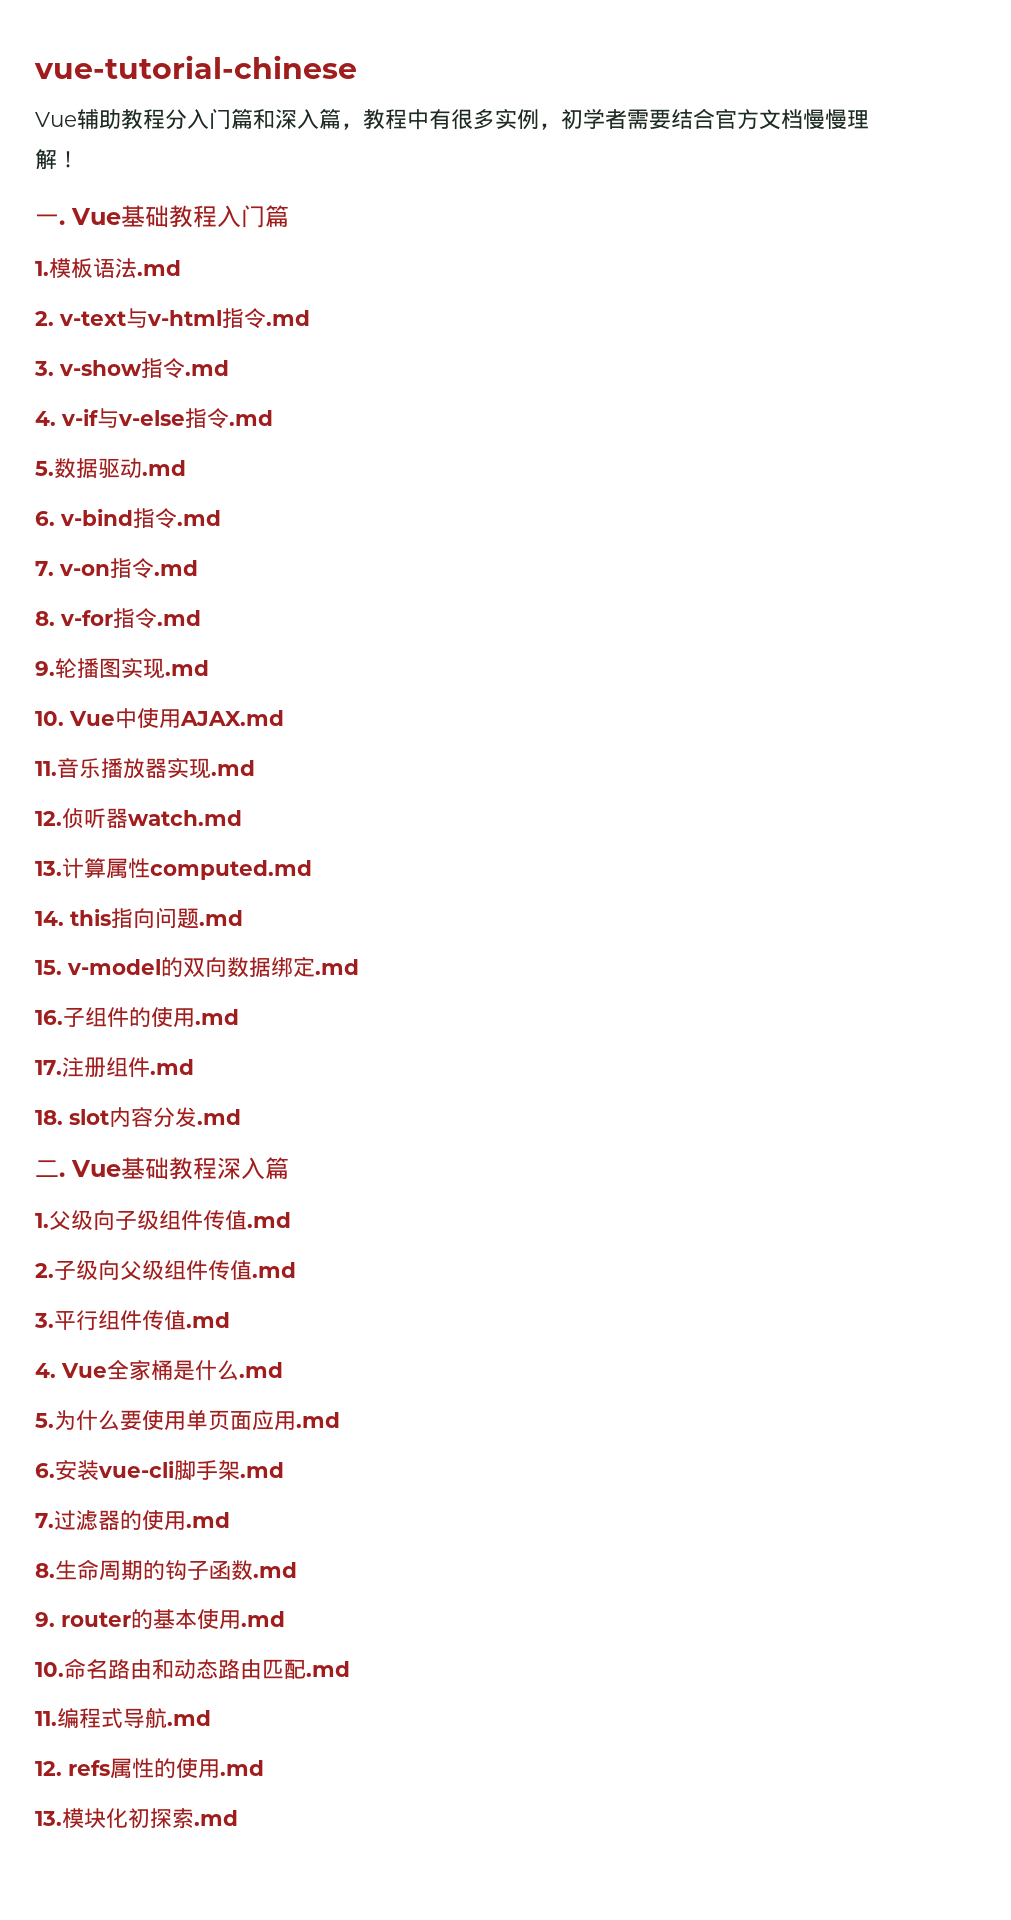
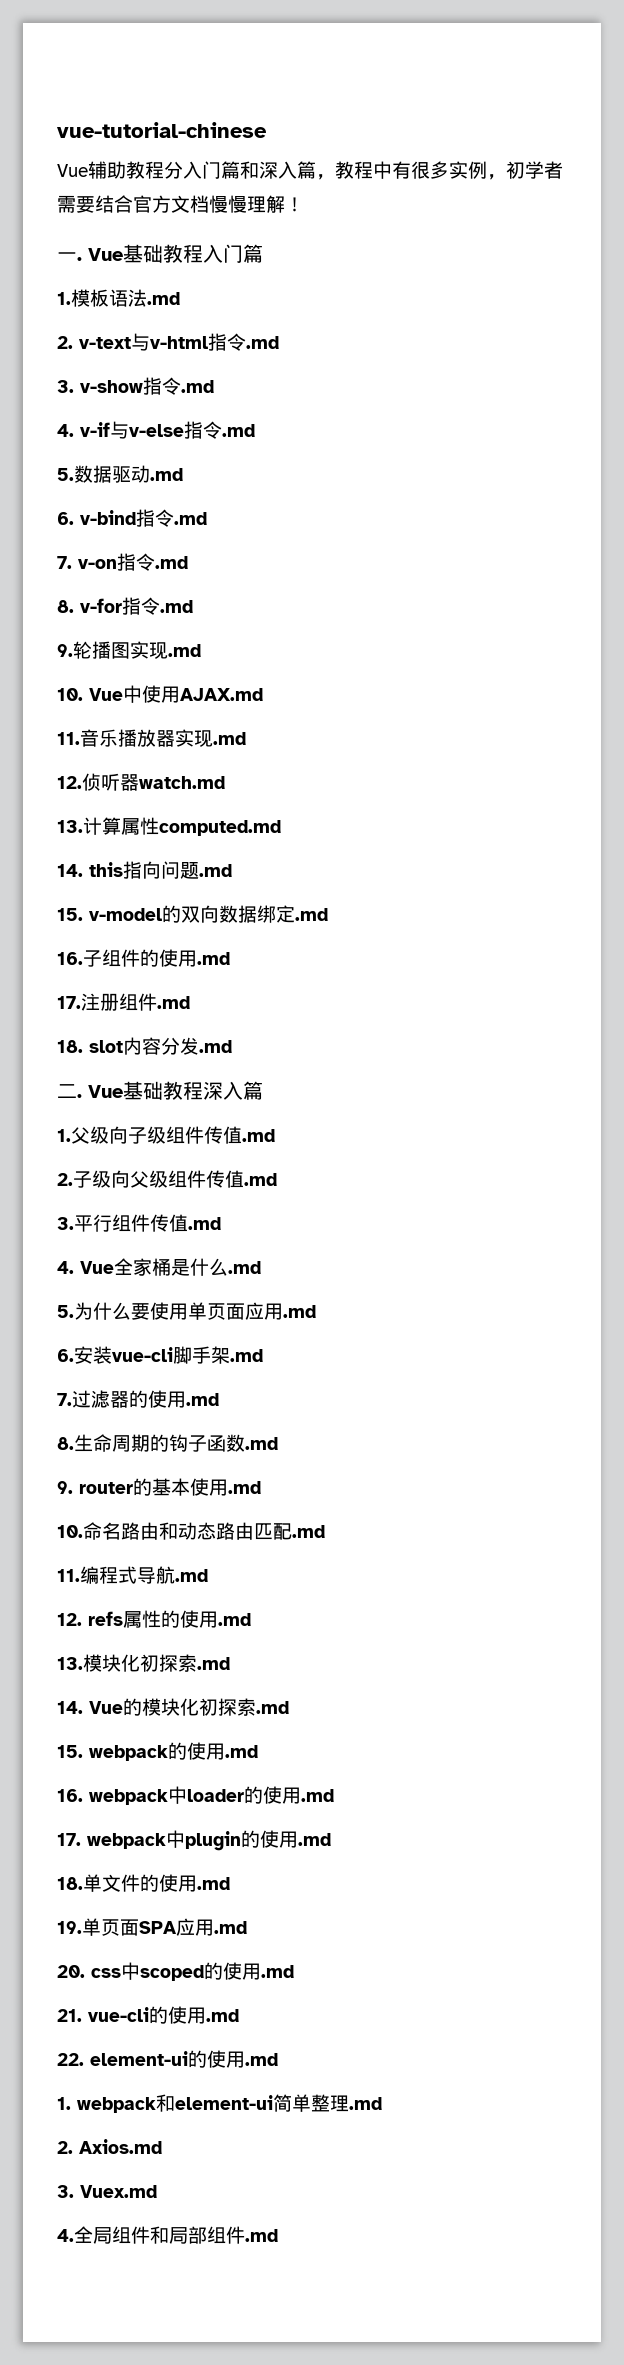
(238, 1818) none -> [57,1698,289,1716] [57,1742,258,1761] [57,1786,334,1805] [57,1830,331,1851] [57,1874,230,1892] [57,1918,247,1936] [57,1962,294,1981] [57,2006,239,2024] [57,2050,278,2068] [57,2094,382,2113] [57,2139,162,2154] [57,2185,157,2198] [57,2226,278,2244] // 14. Vue的模块化初探索.md // 15. webpack的使用.md // 16. webpack中loader的使用.md // 17. webpack中plugin的使用.md // 18.单文件的使用.md // 19.单页面SPA应用.md // 20. css中scoped的使用.md // 21. vue-cli的使用.md // 22. element-ui的使用.md // 1. webpack和element-ui简单整理.md // 2. Axios.md // 3. Vuex.md // 4.全局组件和局部组件.md

